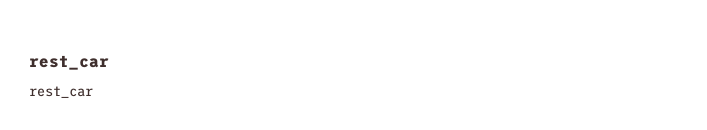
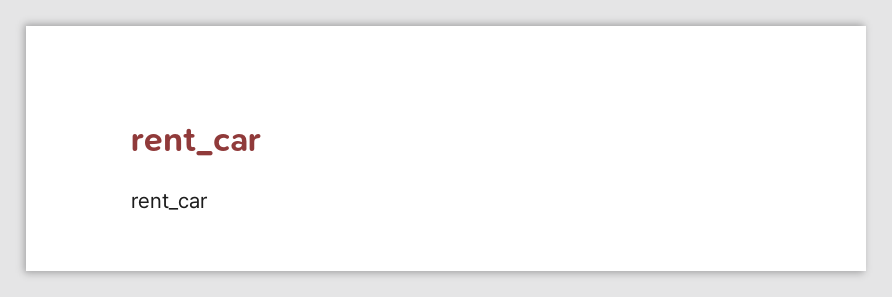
[29,55,109,70] [29,86,93,98] rest_car // rest_car -> [131,128,261,156] [131,194,208,210] rent_car // rent_car

